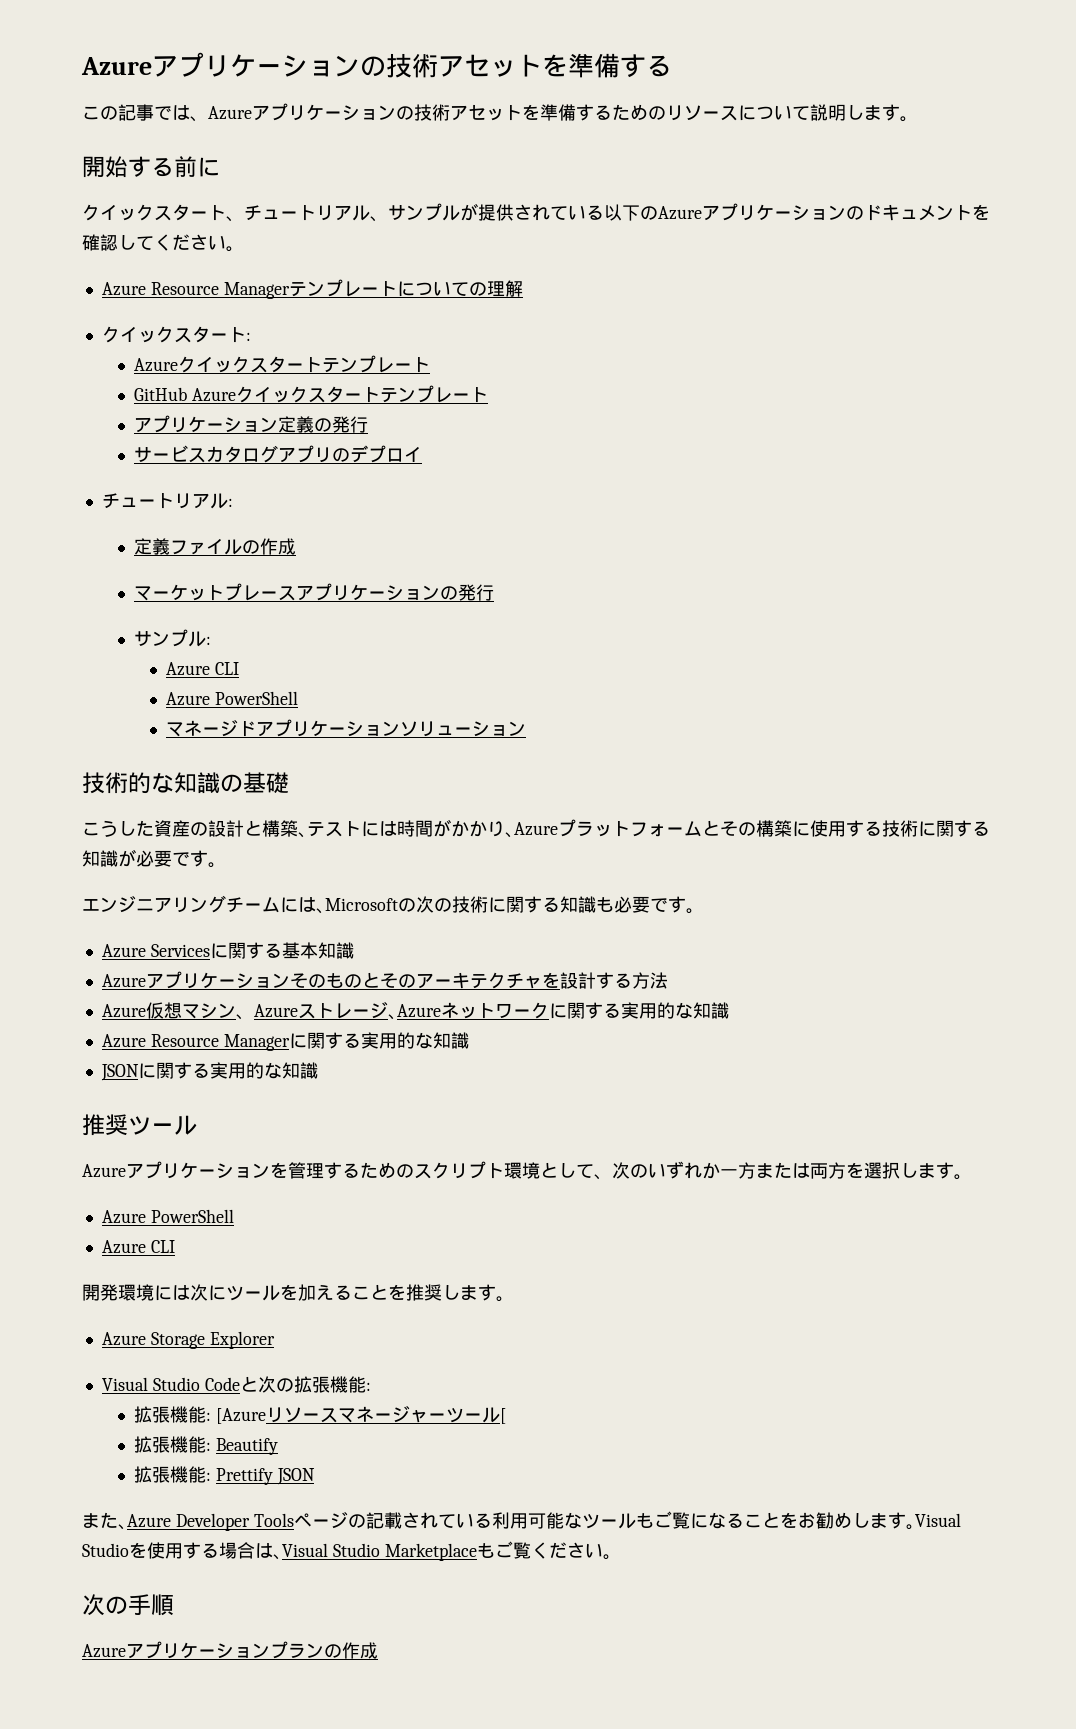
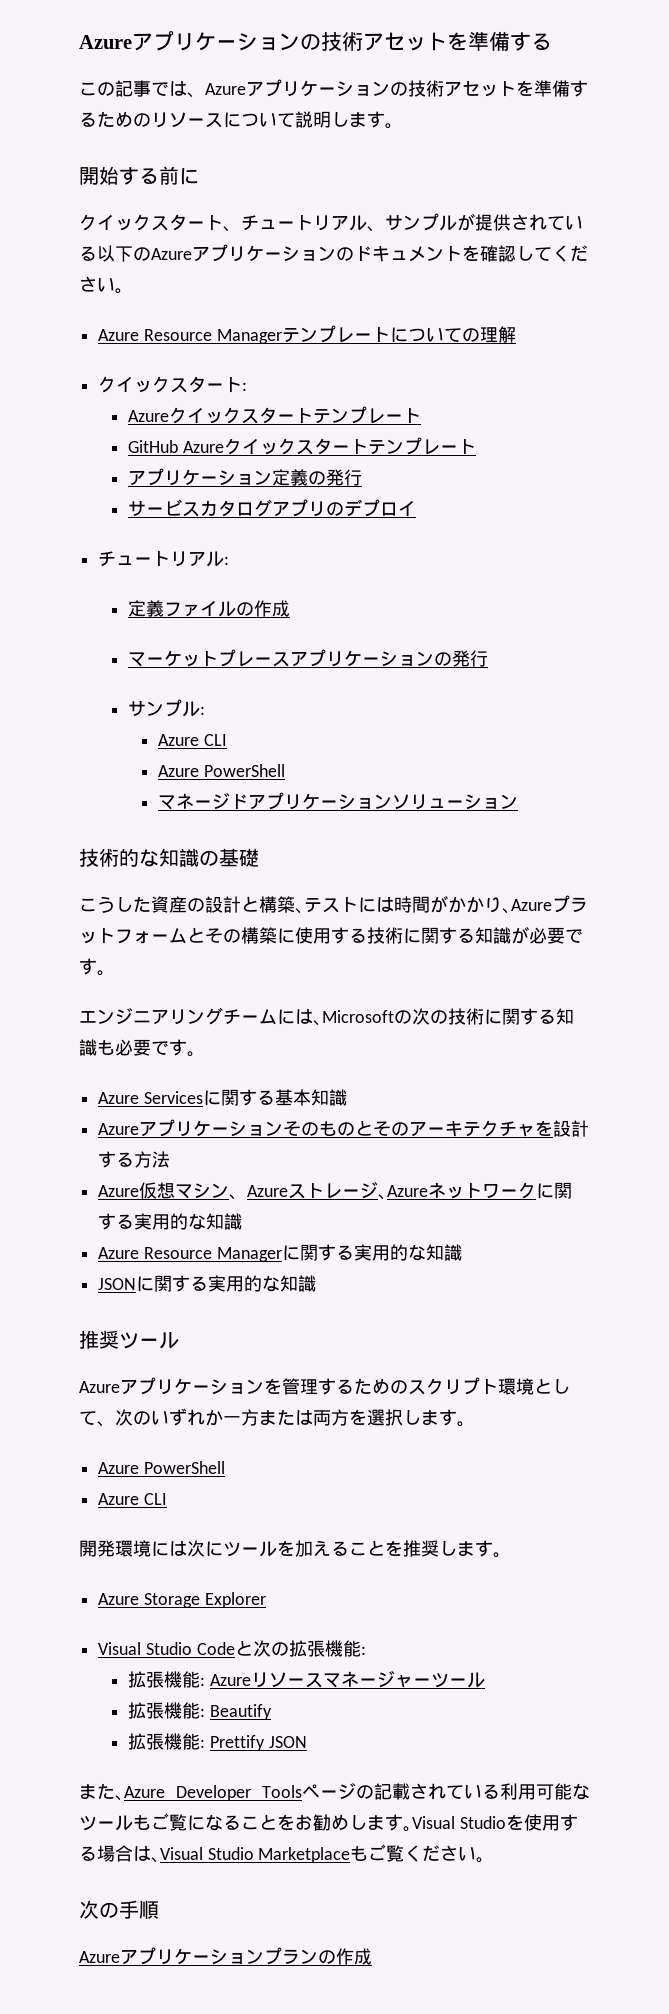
[215,1408,266,1424] [Azure -> [209,1674,251,1686] Azure
[499,1408,506,1424] [ -> (485, 1680) none

